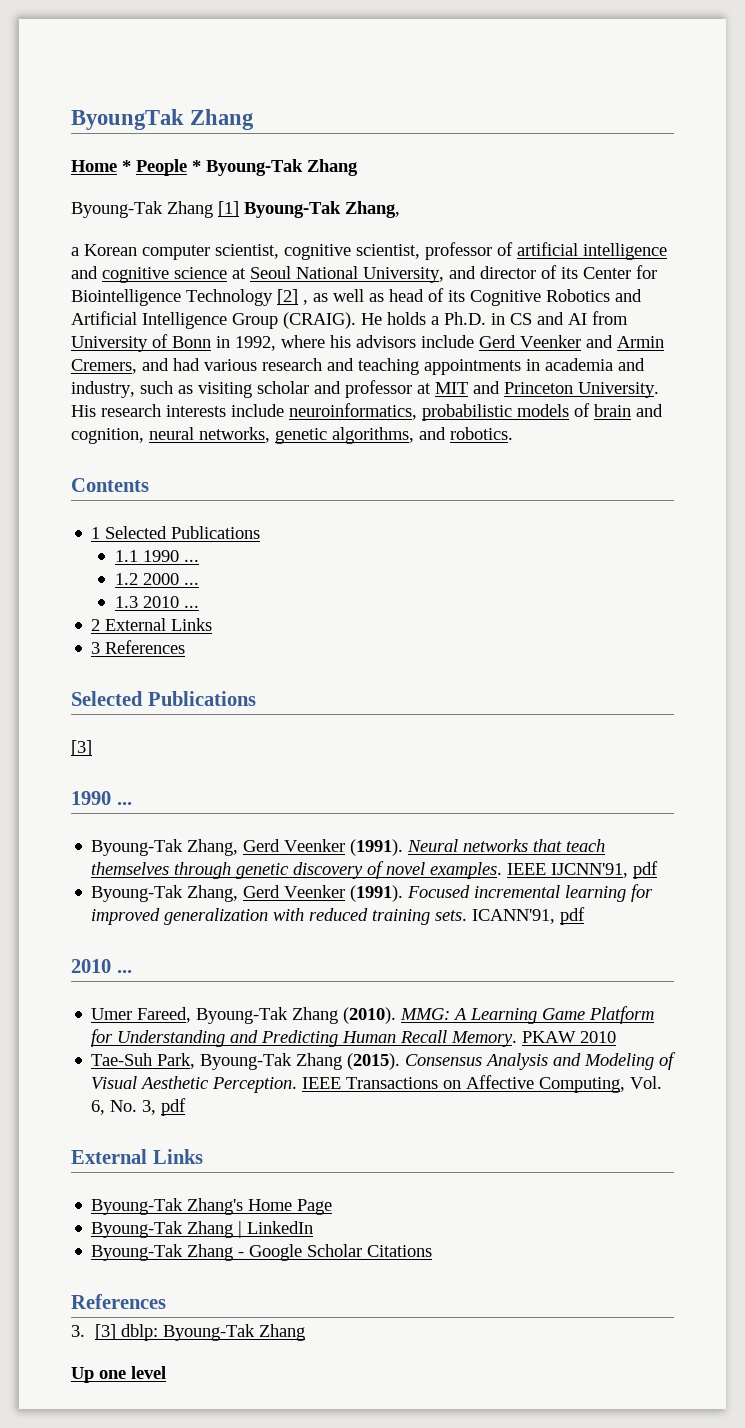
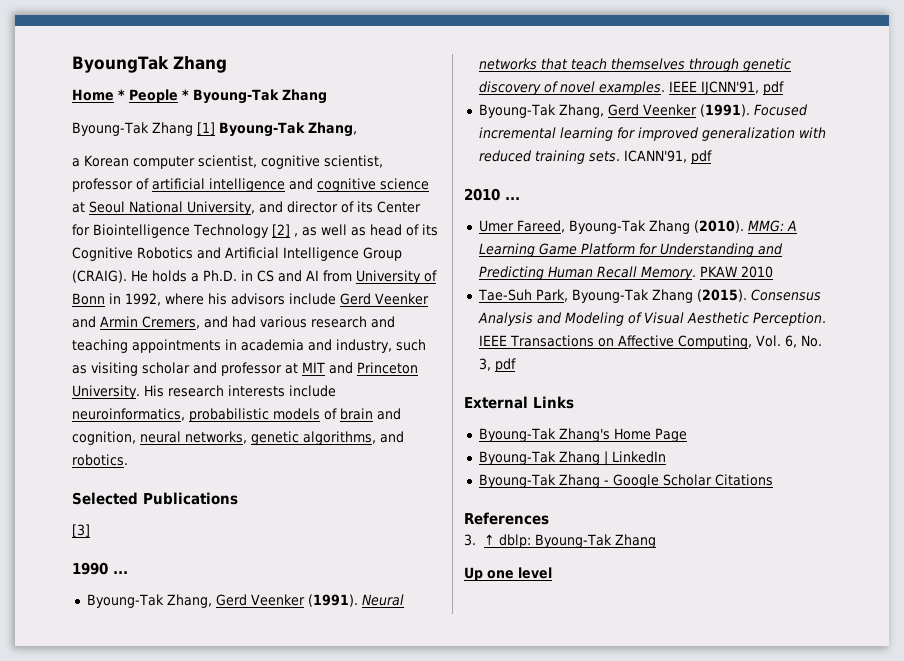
[71,478,149,492] [91,526,261,539] [115,550,200,562] [115,573,200,585] [115,596,200,608] [91,618,213,631] [91,640,186,654] // Contents // 1 Selected Publications // 1.1 1990 ... // 1.2 2000 ... // 1.3 2010 ... // 2 External Links // 3 References -> (128, 460) none
[94,1324,116,1340] [3] -> [483,534,495,545] ↑

